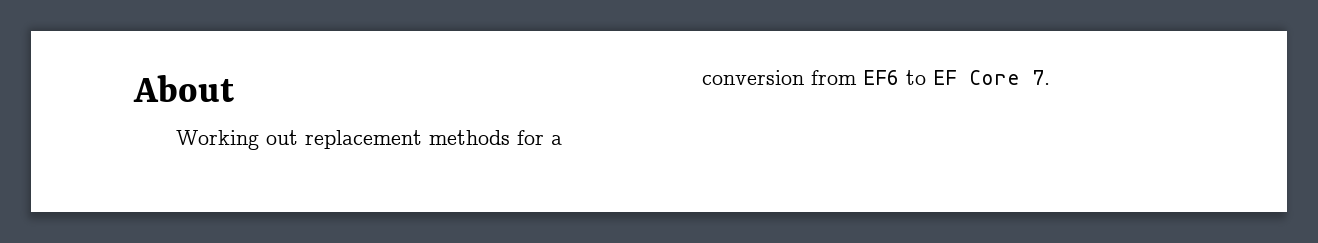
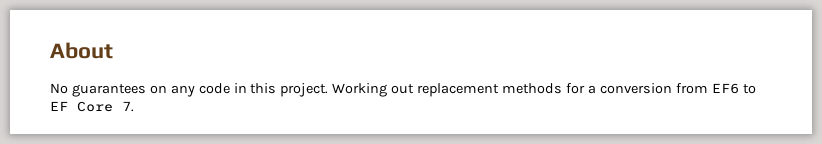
(234, 88) none -> [50,83,329,97] No guarantees on any code in this project.

